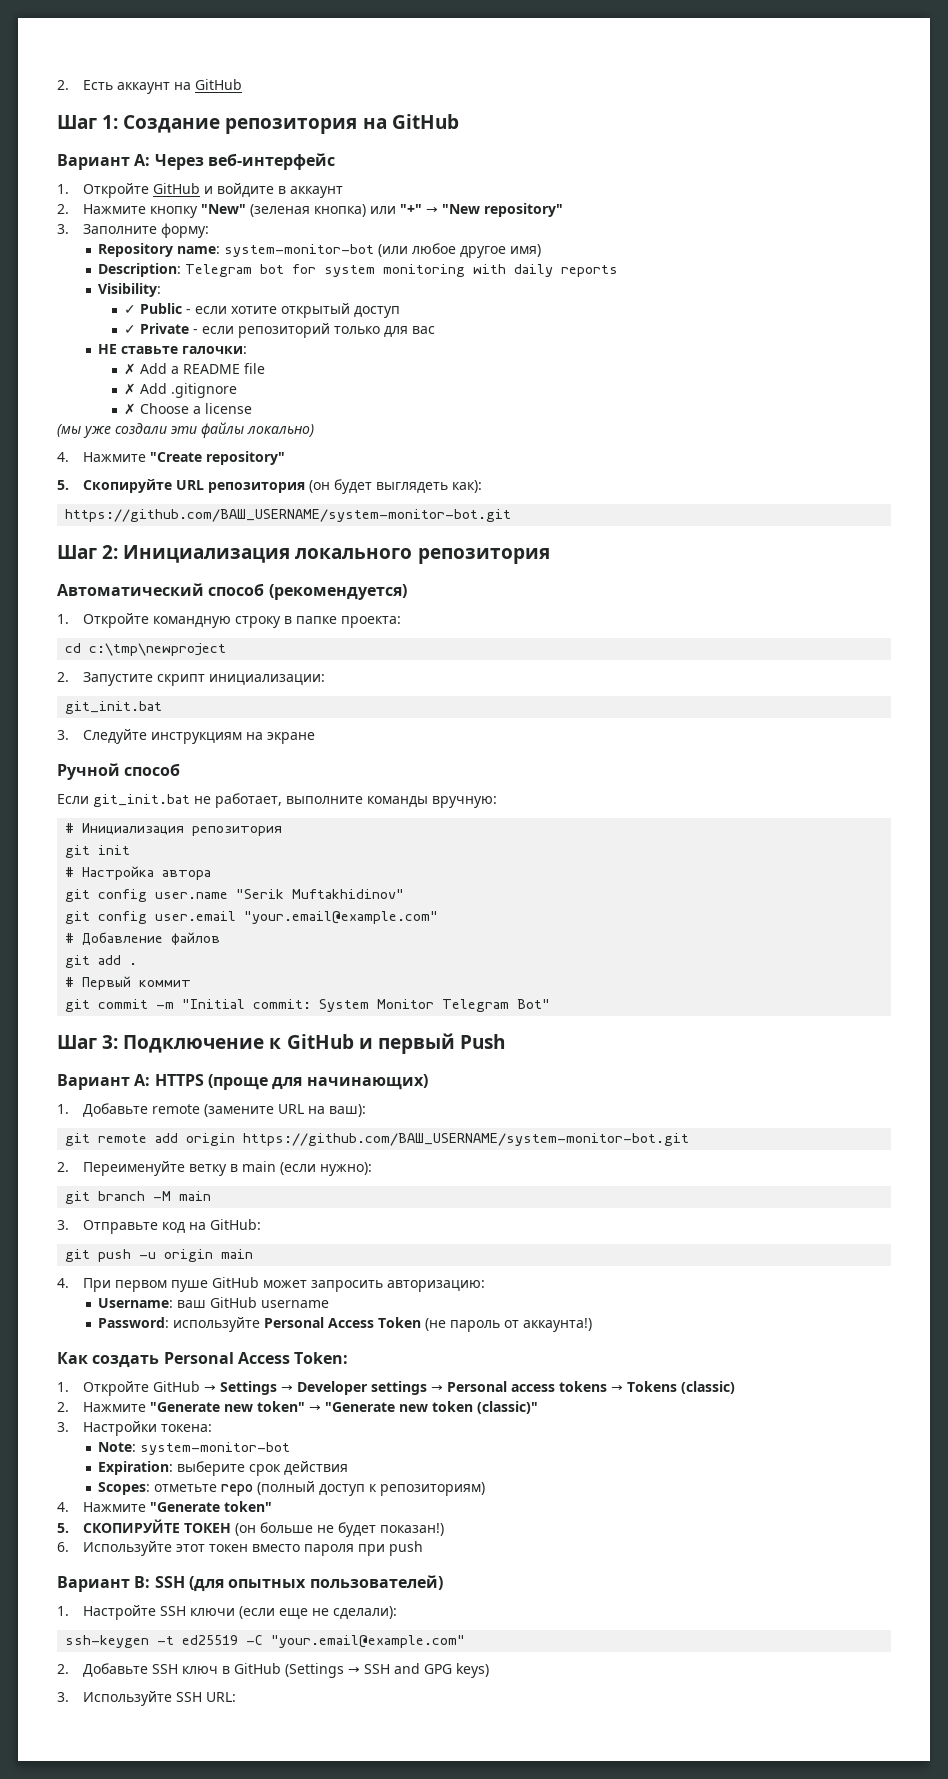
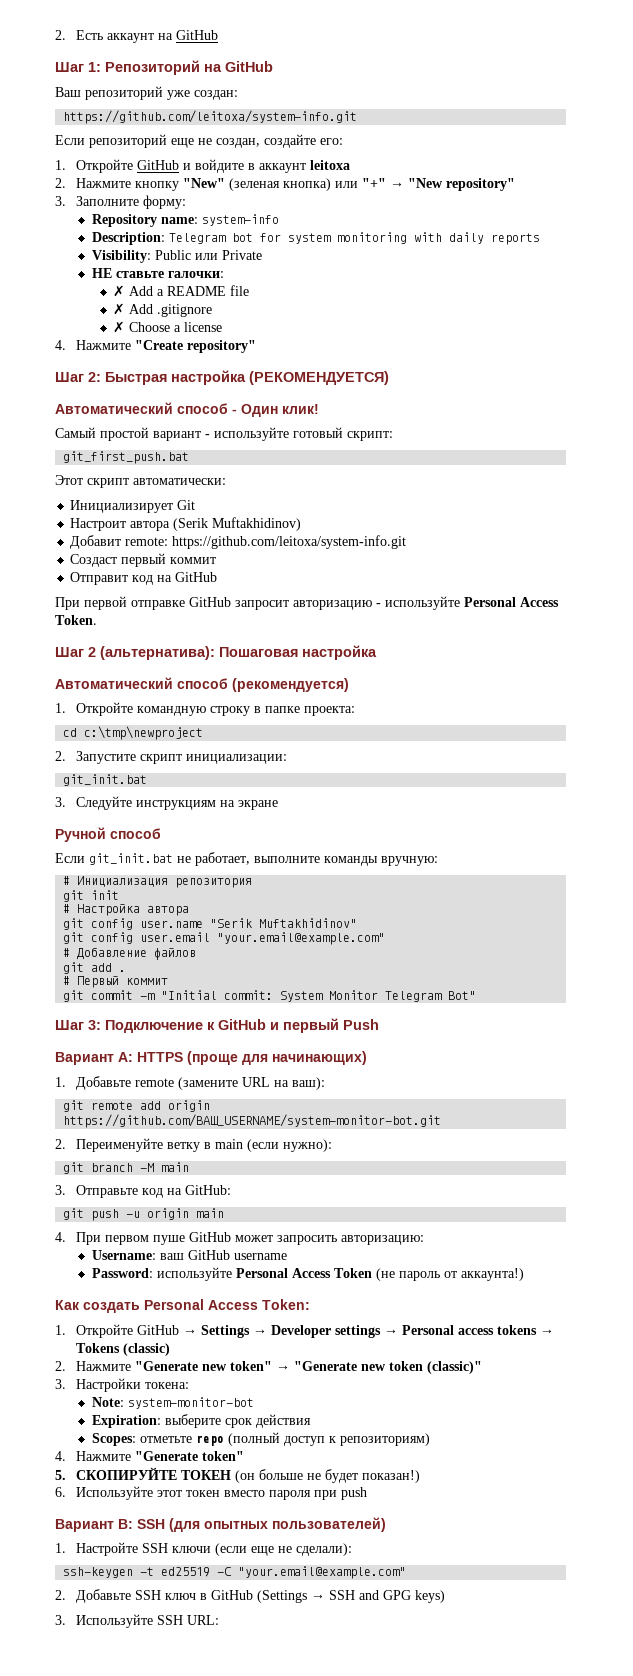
[123,114,459,134] [57,153,335,170] Создание репозитория на GitHub // Вариант A: Через веб-интерфейс -> [105,60,273,75] [55,86,238,100] [63,110,358,124] [55,134,343,148] Репозиторий на GitHub // Ваш репозиторий уже создан: // https://github.com/leitoxa/system-info.git // Если репозиторий еще не создан, создайте его:
(344, 192) none -> [310,160,351,170] leitoxa
[224,243,542,258] system-monitor-bot (или любое другое имя) -> [201,214,279,226] system-info
[124,303,401,318] [124,323,436,338] // ✓ Public - если хотите открытый доступ // ✓ Private - если репозиторий только для вас -> [154,250,262,260] Public или Private
[57,422,314,438] [57,451,286,465] [57,479,483,494] [65,509,512,522] [57,545,550,564] (мы уже создали эти файлы локально) // 4. Нажмите "Create repository" // 5. Скопируйте URL репозитория (он будет выглядеть как): // https://github.com/ВАШ_USERNAME/system-monitor-bot.git // Шаг 2: Инициализация локального репозитория -> [55,340,257,353] [55,370,389,385] [55,402,319,417] [55,427,393,441] [63,451,190,464] [55,475,226,488] [70,500,196,513] [70,517,302,531] [70,535,407,549] [70,553,217,567] [70,572,218,585] [55,596,559,610] [55,615,97,625] [55,645,377,660] 4. Нажмите "Create repository" // Шаг 2: Быстрая настройка (РЕКОМЕНДУЕТСЯ) // Автоматический способ - Один клик! // Самый простой вариант - используйте готовый скрипт: // git_first_push.bat // Этот скрипт автоматически: // Инициализирует Git // Настроит автора (Serik Muftakhidinov) // Добавит remote: https://github.com/leitoxa/system-info.git // Создаст первый коммит // Отправит код на GitHub // При первой отправке GitHub запросит авторизацию - используйте Personal Access Token. // Шаг 2 (альтернатива): Пошаговая настройка

